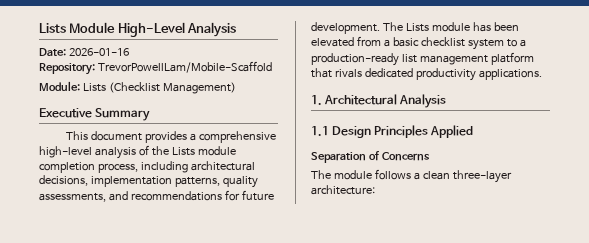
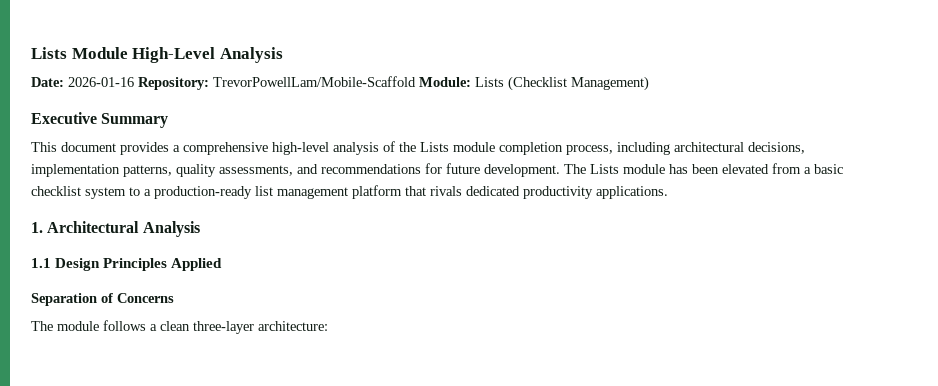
(129, 52) // -> (134, 82) none
(272, 67) // -> (416, 81) none

